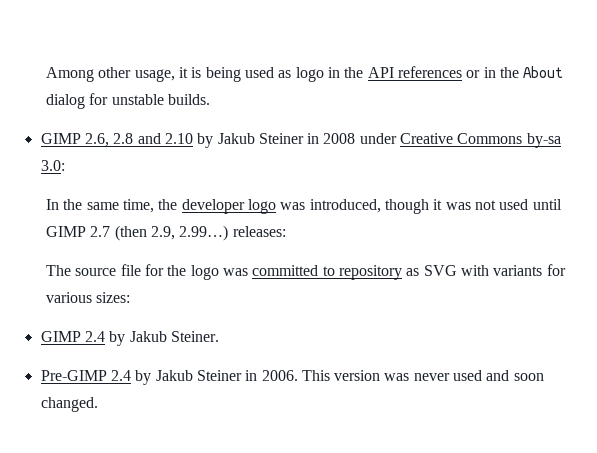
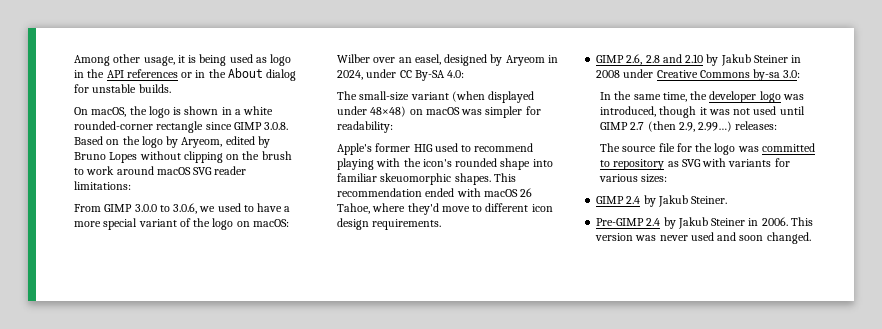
(211, 99) none -> [74,106,274,118] [74,121,289,133] [74,136,270,148] [74,151,292,163] [74,166,247,175] [74,181,132,190] [74,203,291,214] [74,218,289,230] [337,54,558,66] [337,69,465,81] [337,91,535,103] [337,106,541,118] [337,121,394,133] [337,143,534,155] [337,158,553,170] [337,173,516,185] [337,188,533,197] [337,203,553,215] [337,218,442,230] // On macOS, the logo is shown in a white rounded-corner rectangle since GIMP 3.0.8. Based on the logo by Aryeom, edited by Bruno Lopes without clipping on the brush to work around macOS SVG reader limitations: // From GIMP 3.0.0 to 3.0.6, we used to have a more special variant of the logo on macOS: Wilber over an easel, designed by Aryeom in 2024, under CC By-SA 4.0: // The small-size variant (when displayed under 48×48) on macOS was simpler for readability: // Apple's former HIG used to recommend playing with the icon's rounded shape into familiar skeuomorphic shapes. This recommendation ended with macOS 26 Tahoe, where they'd move to different icon design requirements.

